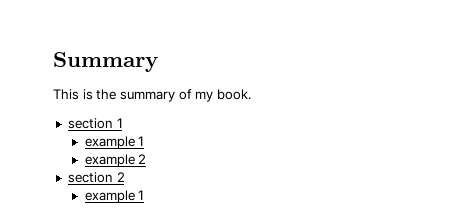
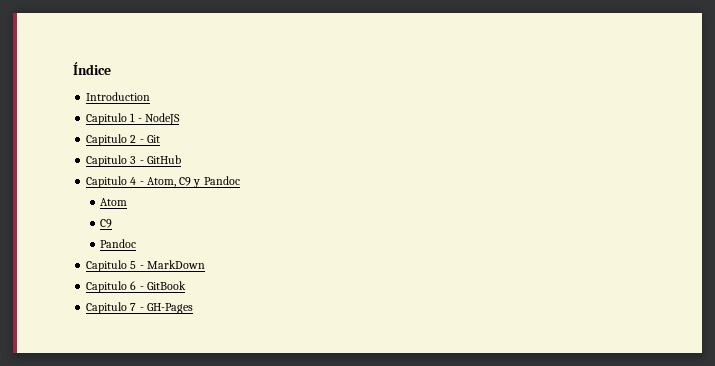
[53,52,158,72] [53,89,251,102] [67,118,123,129] [84,136,145,149] [84,154,147,167] [67,172,125,183] [84,190,145,203] Summary // This is the summary of my book. // section 1 // example 1 // example 2 // section 2 // example 1 -> [73,62,111,75] [86,92,151,101] [86,113,180,125] [86,134,160,146] [86,155,181,167] [86,176,240,188] [100,198,128,206] [100,219,113,228] [100,239,137,248] [86,260,205,272] [86,281,186,293] [86,302,193,314] Índice // Introduction // Capitulo 1 - NodeJS // Capitulo 2 - Git // Capitulo 3 - GitHub // Capitulo 4 - Atom, C9 y Pandoc // Atom // C9 // Pandoc // Capitulo 5 - MarkDown // Capitulo 6 - GitBook // Capitulo 7 - GH-Pages

